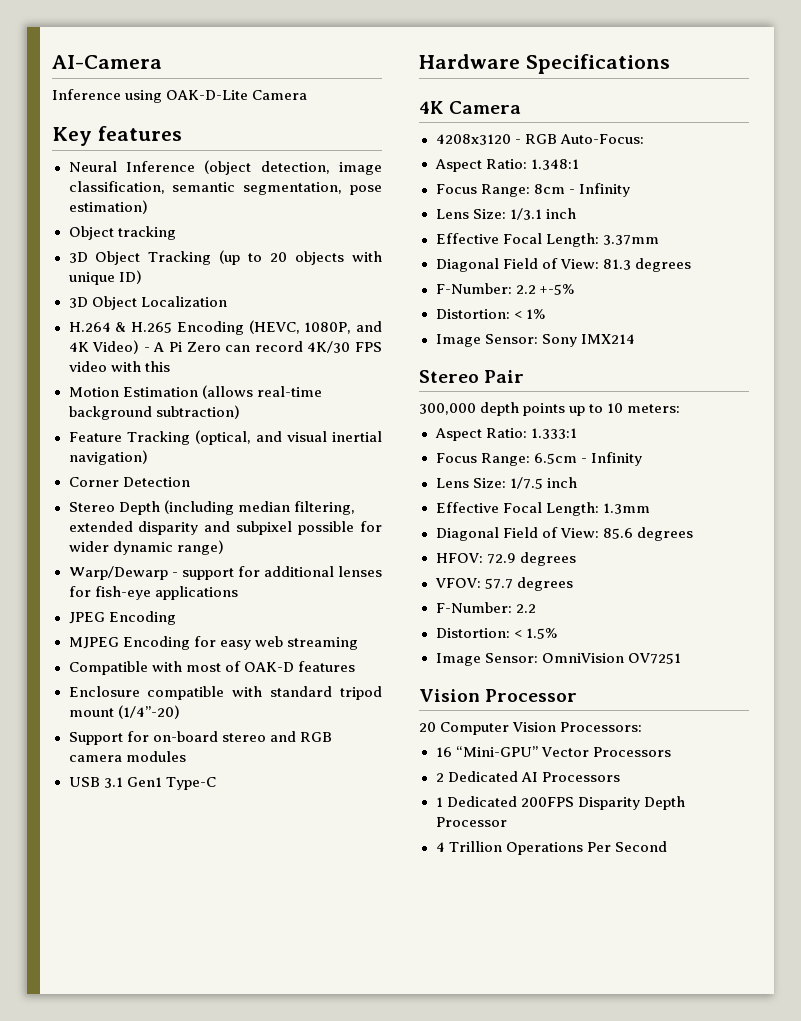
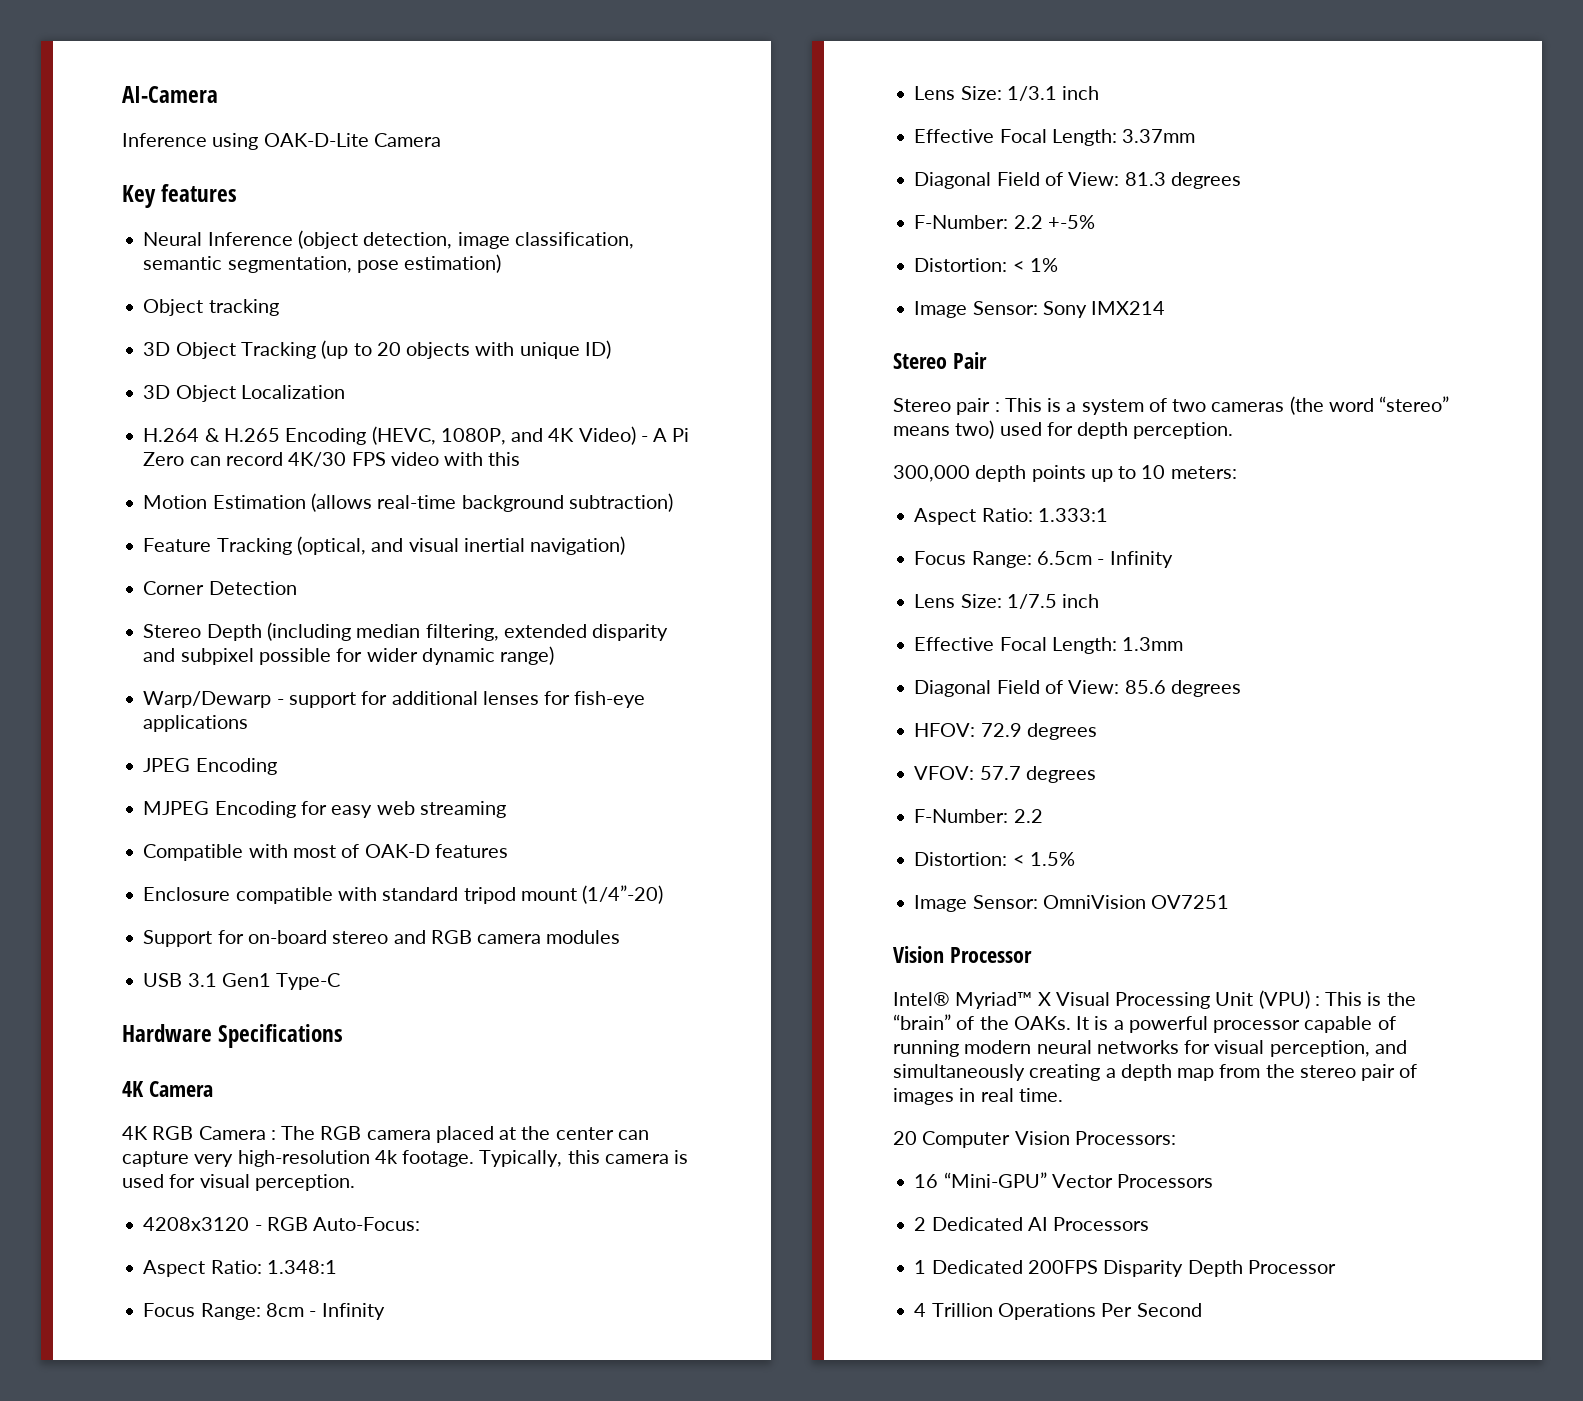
(522, 107) none -> [122,1126,649,1143] [122,1150,689,1167] [122,1174,355,1191] // 4K RGB Camera : The RGB camera placed at the center can capture very high-resolution 4k footage. Typically, this camera is used for visual perception.
(525, 376) none -> [893,396,1450,415] [893,420,1234,439] // Stereo pair : This is a system of two cameras (the word “stereo” means two) used for depth perception.
(578, 695) none -> [893,990,1416,1009] [893,1014,1396,1033] [893,1040,1407,1057] [893,1064,1418,1081] [893,1088,1063,1105] // Intel® Myriad™ X Visual Processing Unit (VPU) : This is the “brain” of the OAKs. It is a powerful processor capable of running modern neural networks for visual perception, and simultaneously creating a depth map from the stereo pair of images in real time.

